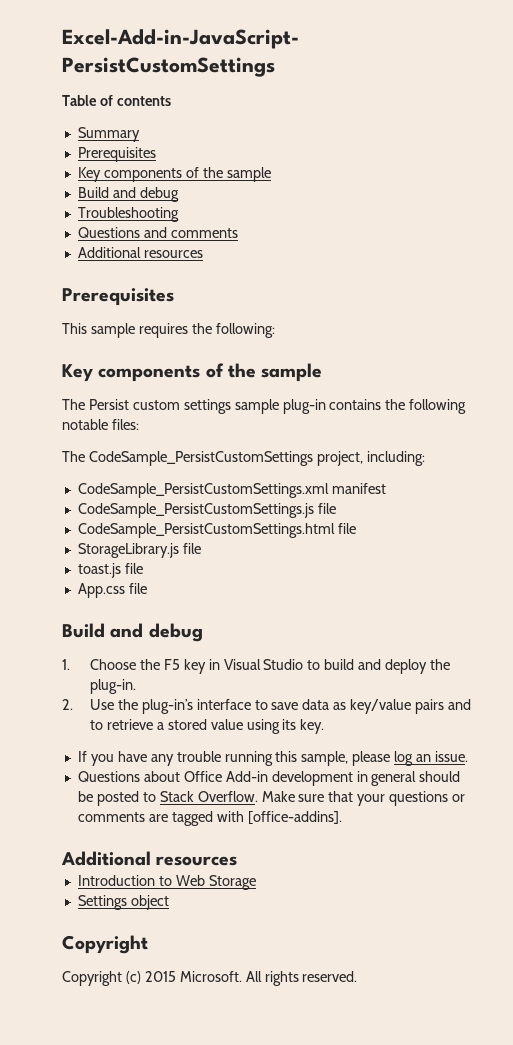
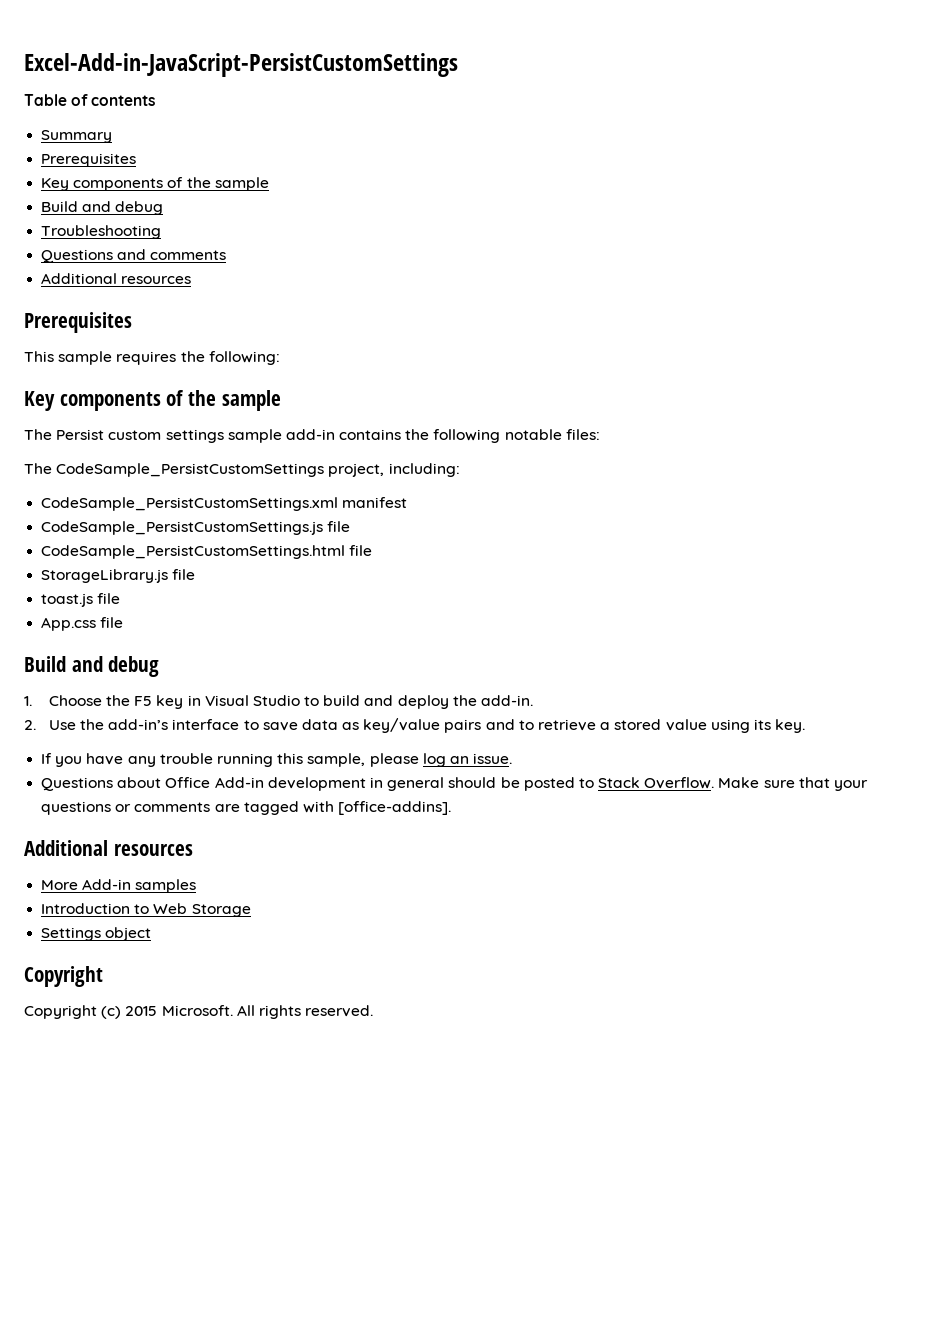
[282,399,326,414] plug-in -> [285,429,335,440] add-in
[89,679,136,694] plug-in. -> [480,695,533,706] add-in.
[141,699,193,714] plug-in’s -> [108,719,169,730] add-in’s
(238, 861) none -> [41,879,197,893] // More Add-in samples

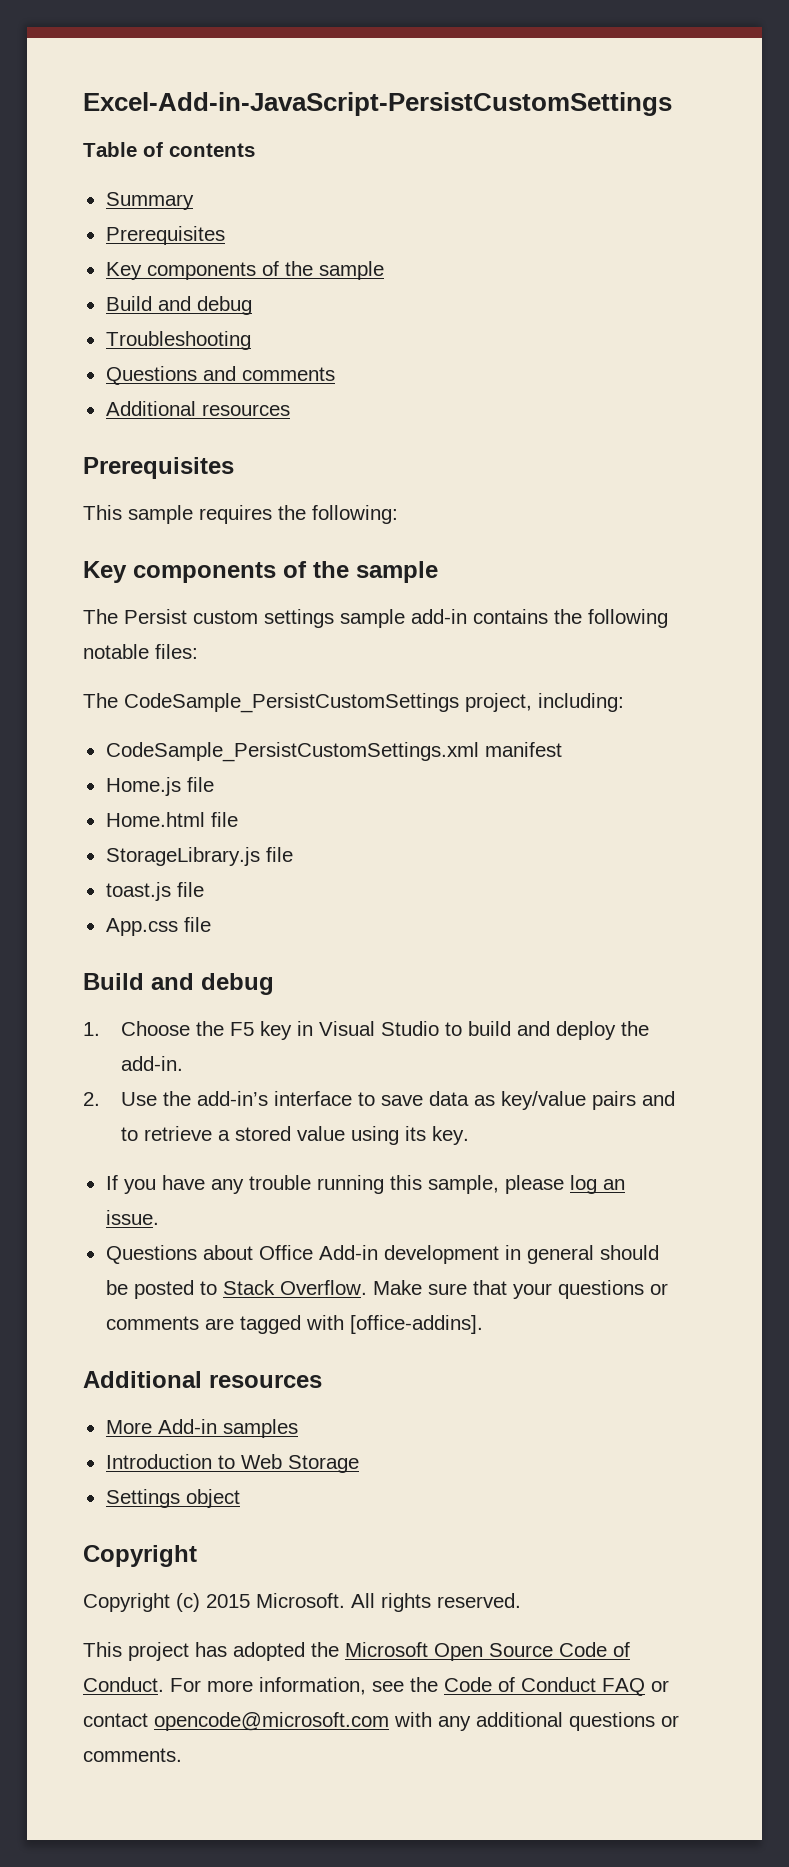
[41,521,351,535] [41,545,346,559] CodeSample_PersistCustomSettings.js file // CodeSample_PersistCustomSettings.html -> [105,777,214,796] [105,812,205,827] Home.js file // Home.html
(374, 1011) none -> [83,1642,630,1661] [83,1677,669,1696] [83,1712,679,1731] [83,1748,182,1762] // This project has adopted the Microsoft Open Source Code of Conduct. For more information, see the Code of Conduct FAQ or contact opencode@microsoft.com with any additional questions or comments.

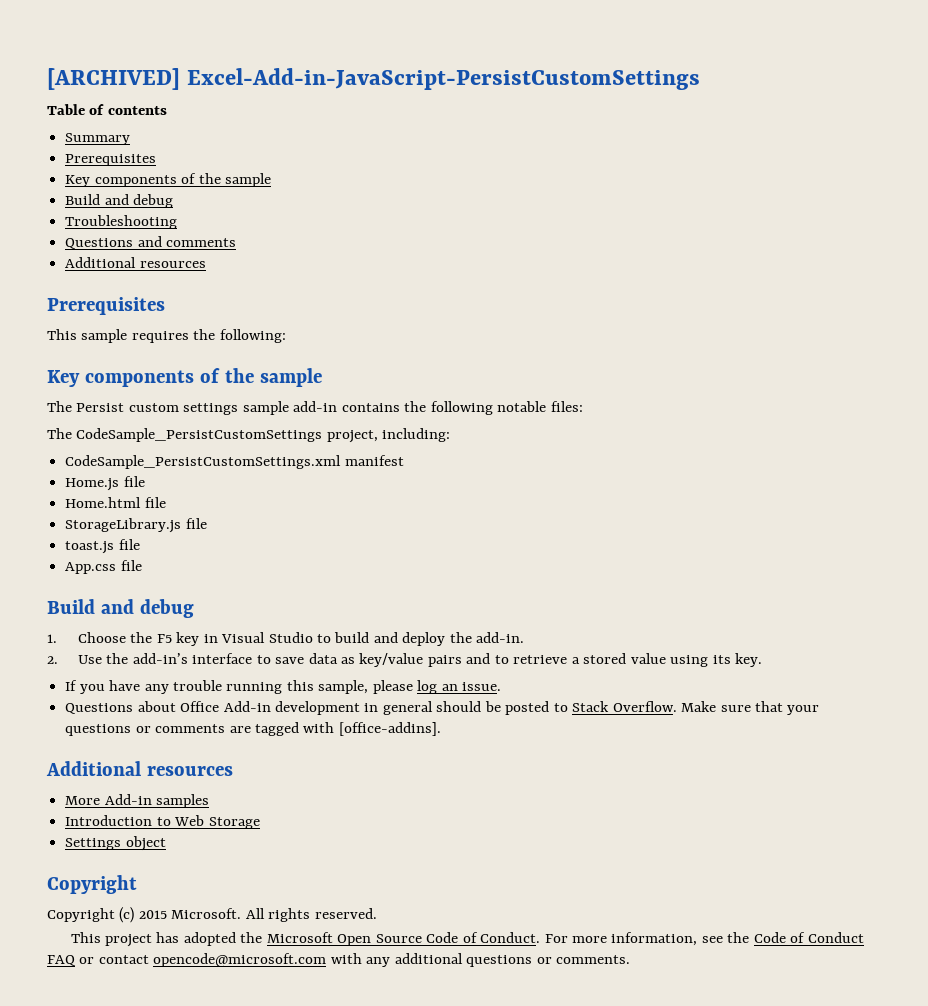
(83, 104) none -> [47,68,180,90] [ARCHIVED]

